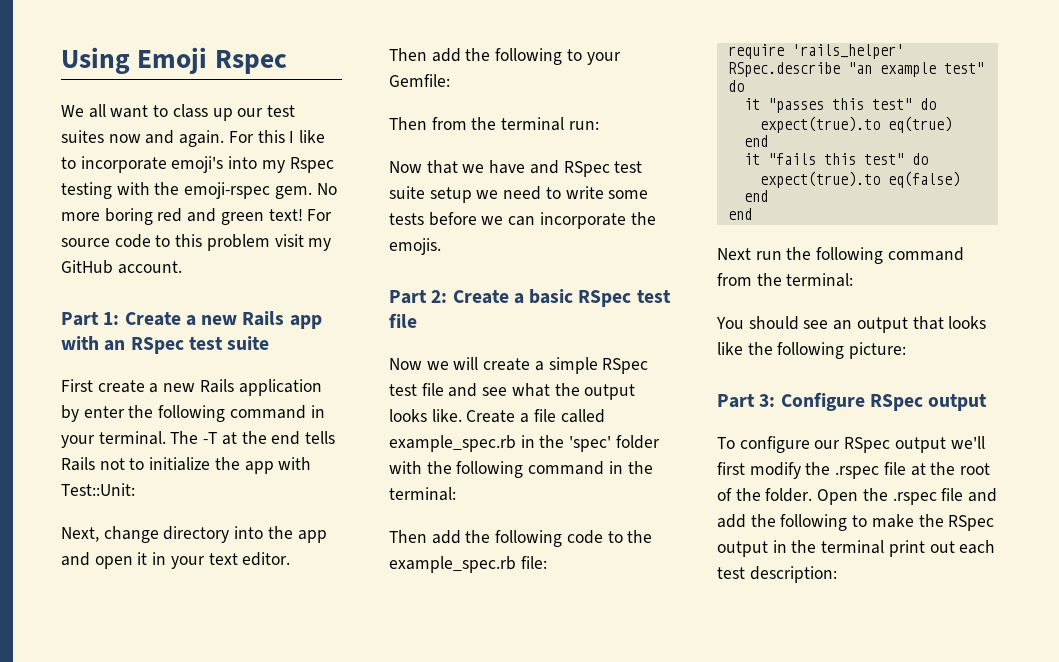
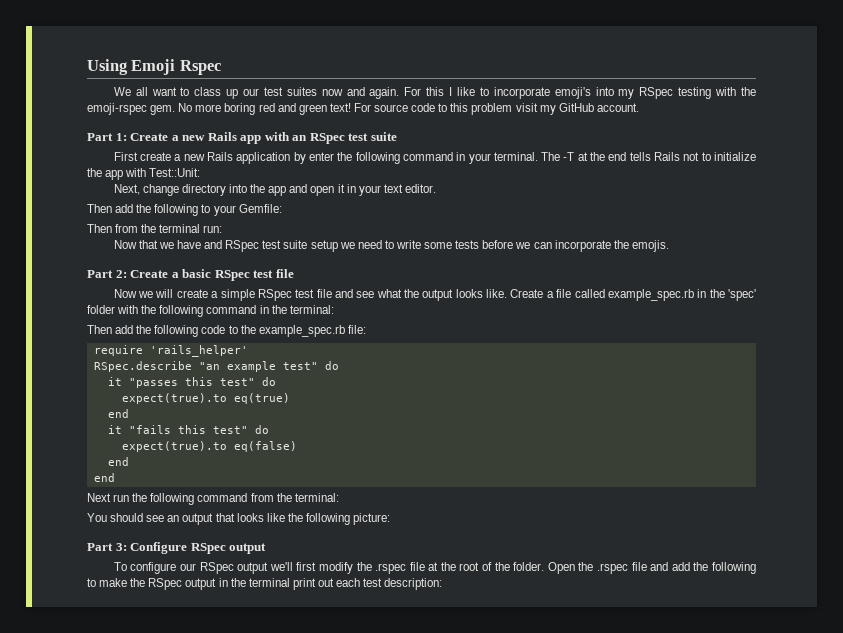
[289,157,334,173] Rspec -> [639,87,674,99] RSpec

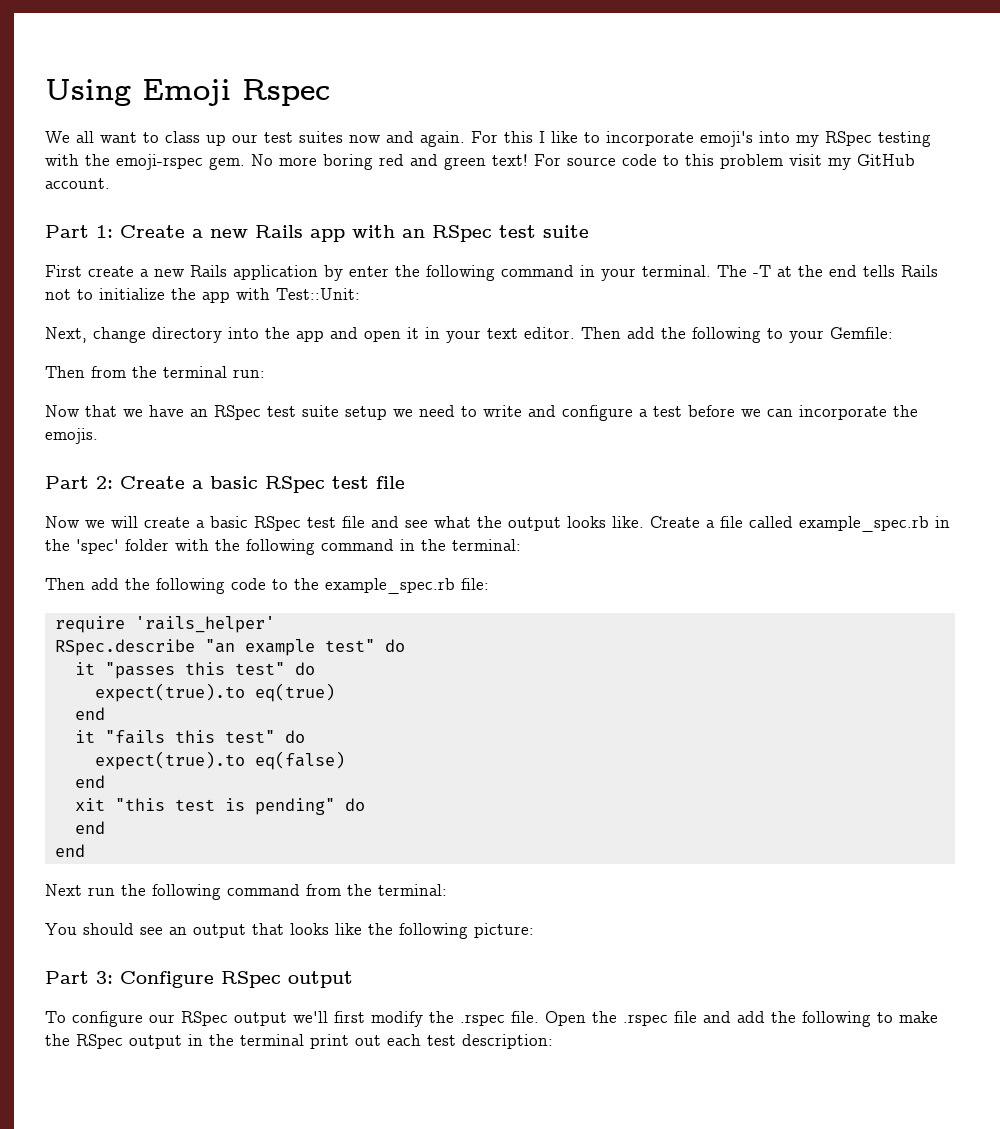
(436, 188) // -> (575, 333) none
[204,240,223,249] and -> [190,409,208,417] an
[424,240,480,249] some tests -> [528,405,682,421] and configure a test
[220,289,255,301] simple -> [210,516,248,528] basic
(129, 461) none -> [74,798,365,815] [74,821,105,834] // xit "this test is pending" do // end
[409,562,545,571] file at the root of the folder. -> [511,1011,539,1023] file.

